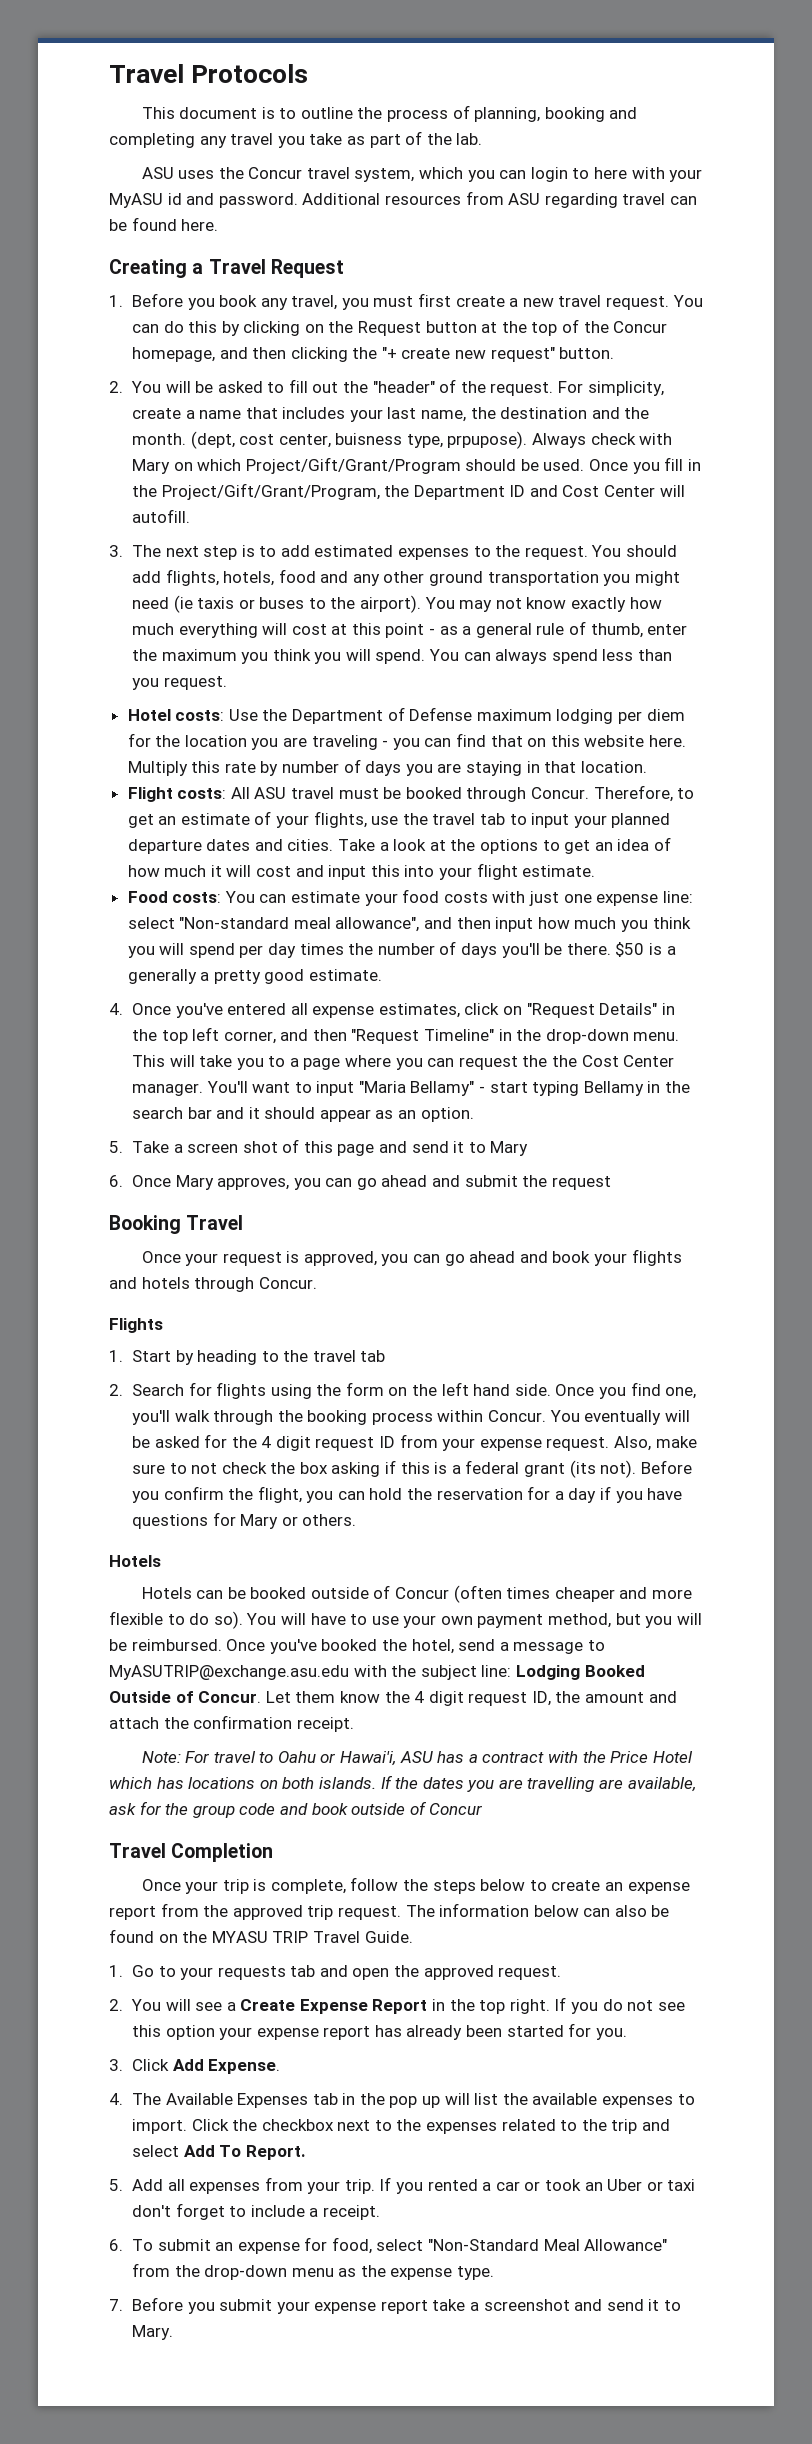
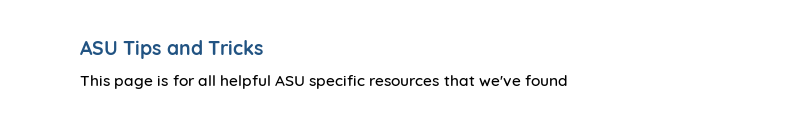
[109,64,309,83] [141,105,638,122] [109,131,483,148] [141,167,703,182] [109,191,697,208] [109,217,219,231] [109,259,344,278] [109,293,703,310] [131,319,668,336] [131,347,615,362] [109,379,664,396] [131,407,650,422] [131,431,673,449] [131,457,701,474] [131,483,685,500] [131,509,190,523] [109,545,678,560] [131,569,680,586] [131,595,662,613] [131,621,688,638] [131,649,673,664] [131,676,227,690] [127,707,685,724] [127,733,686,750] [127,759,647,776] [127,785,695,802] [127,811,671,828] [127,837,671,854] [127,863,596,880] [127,889,693,906] [127,917,691,932] [127,941,676,958] [127,969,383,984] [109,1003,675,1018] [131,1027,680,1044] [131,1055,675,1070] [131,1081,691,1096] [131,1107,474,1122] [109,1139,529,1156] [109,1175,611,1190] [109,1215,244,1234] [141,1249,682,1266] [109,1277,317,1292] [109,1318,163,1333] [109,1350,386,1365] [109,1382,697,1399] [131,1410,690,1425] [131,1434,697,1451] [131,1460,692,1478] [131,1486,683,1503] [131,1512,357,1529] [109,1555,161,1567] [141,1585,693,1603] [109,1611,702,1629] [109,1639,605,1654] [109,1665,645,1680] [109,1691,677,1706] [109,1715,354,1732] [141,1751,693,1766] [109,1775,696,1792] [109,1801,483,1818] [109,1843,274,1862] [141,1877,690,1894] [109,1903,670,1920] [109,1929,413,1943] [109,1965,562,1980] [109,1997,685,2014] [131,2023,627,2040] [109,2059,281,2074] [109,2093,695,2108] [131,2119,671,2134] [131,2145,306,2160] [109,2177,696,2194] [131,2203,380,2220] [109,2237,668,2254] [131,2263,495,2280] [109,2297,682,2314] [131,2325,173,2340] Travel Protocols // This document is to outline the process of planning, booking and completing any travel you take as part of the lab. // ASU uses the Concur travel system, which you can login to here with your MyASU id and password. Additional resources from ASU regarding travel can be found here. // Creating a Travel Request // 1. Before you book any travel, you must first create a new travel request. You can do this by clicking on the Request button at the top of the Concur homepage, and then clicking the "+ create new request" button. // 2. You will be asked to fill out the "header" of the request. For simplicity, create a name that includes your last name, the destination and the month. (dept, cost center, buisness type, prpupose). Always check with Mary on which Project/Gift/Grant/Program should be used. Once you fill in the Project/Gift/Grant/Program, the Department ID and Cost Center will autofill. // 3. The next step is to add estimated expenses to the request. You should add flights, hotels, food and any other ground transportation you might need (ie taxis or buses to the airport). You may not know exactly how much everything will cost at this point - as a general rule of thumb, enter the maximum you think you will spend. You can always spend less than you request. // Hotel costs: Use the Department of Defense maximum lodging per diem for the location you are traveling - you can find that on this website here. Multiply this rate by number of days you are staying in that location. // Flight costs: All ASU travel must be booked through Concur. Therefore, to get an estimate of your flights, use the travel tab to input your planned departure dates and cities. Take a look at the options to get an idea of how much it will cost and input this into your flight estimate. // Food costs: You can estimate your food costs with just one expense line: select "Non-standard meal allowance", and then input how much you think you will spend per day times the number of days you'll be there. $50 is a generally a pretty good estimate. // 4. Once you've entered all expense estimates, click on "Request Details" in the top left corner, and then "Request Timeline" in the drop-down menu. This will take you to a page where you can request the the Cost Center manager. You'll want to input "Maria Bellamy" - start typing Bellamy in the search bar and it should appear as an option. // 5. Take a screen shot of this page and send it to Mary // 6. Once Mary approves, you can go ahead and submit the request // Booking Travel // Once your request is approved, you can go ahead and book your flights and hotels through Concur. // Flights // 1. Start by heading to the travel tab // 2. Search for flights using the form on the left hand side. Once you find one, you'll walk through the booking process within Concur. You eventually will be asked for the 4 digit request ID from your expense request. Also, make sure to not check the box asking if this is a federal grant (its not). Before you confirm the flight, you can hold the reservation for a day if you have questions for Mary or others. // Hotels // Hotels can be booked outside of Concur (often times cheaper and more flexible to do so). You will have to use your own payment method, but you will be reimbursed. Once you've booked the hotel, send a message to MyASUTRIP@exchange.asu.edu with the subject line: Lodging Booked Outside of Concur. Let them know the 4 digit request ID, the amount and attach the confirmation receipt. // Note: For travel to Oahu or Hawai'i, ASU has a contract with the Price Hotel which has locations on both islands. If the dates you are travelling are available, ask for the group code and book outside of Concur // Travel Completion // Once your trip is complete, follow the steps below to create an expense report from the approved trip request. The information below can also be found on the MYASU TRIP Travel Guide. // 1. Go to your requests tab and open the approved request. // 2. You will see a Create Expense Report in the top right. If you do not see this option your expense report has already been started for you. // 3. Click Add Expense. // 4. The Available Expenses tab in the pop up will list the available expenses to import. Click the checkbox next to the expenses related to the trip and select Add To Report. // 5. Add all expenses from your trip. If you rented a car or took an Uber or taxi don't forget to include a receipt. // 6. To submit an expense for food, select "Non-Standard Meal Allowance" from the drop-down menu as the expense type. // 7. Before you submit your expense report take a screenshot and send it to Mary. -> [80,40,263,59] [80,75,569,89] ASU Tips and Tricks // This page is for all helpful ASU specific resources that we've found

